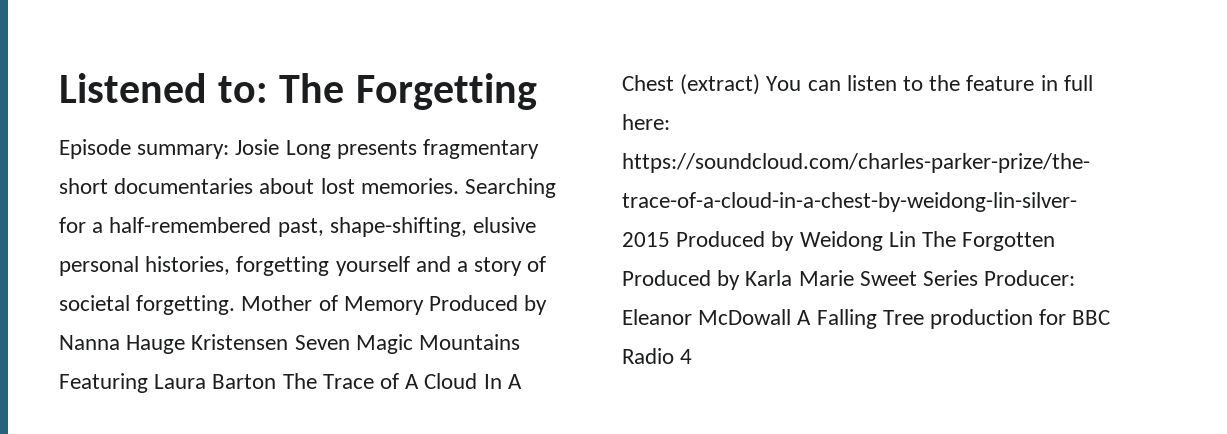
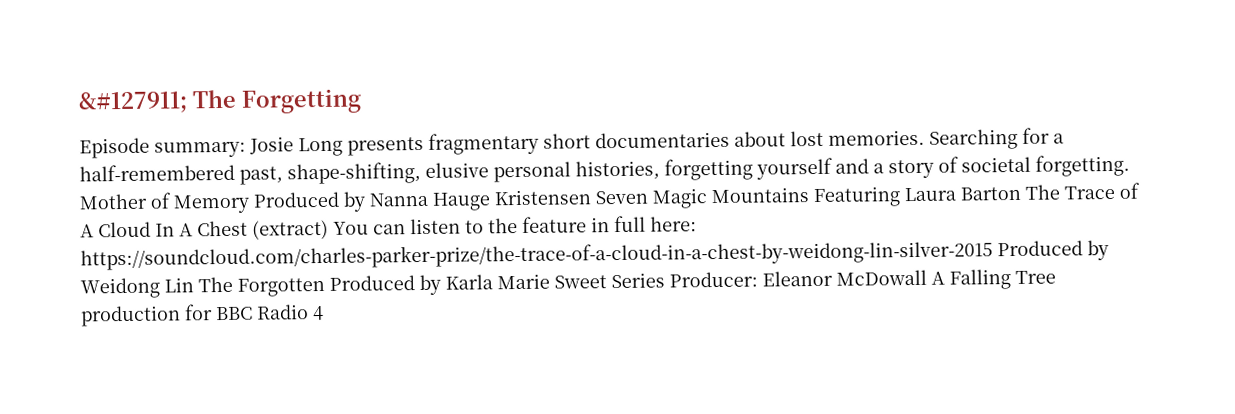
[59,73,269,103] Listened to: -> [78,91,188,114] &#127911;

